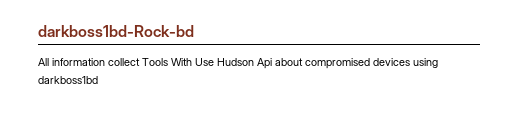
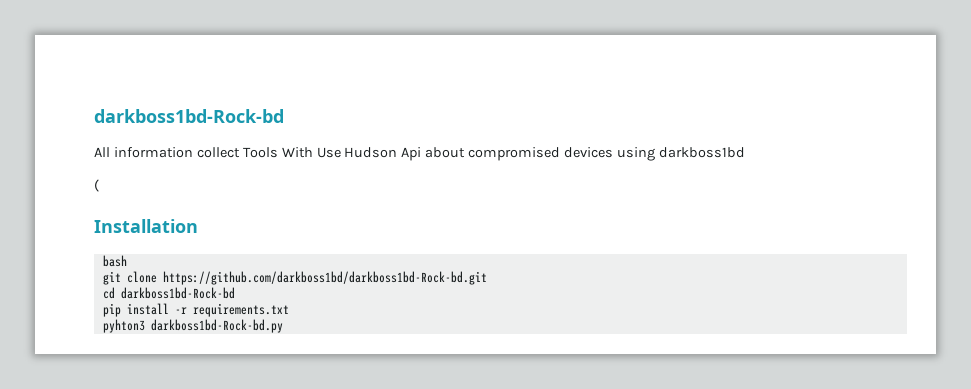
(98, 80) none -> [94,179,99,192] [94,219,198,233] [102,255,127,267] [102,271,487,285] [102,287,235,299] [102,303,289,317] [102,319,283,333] // ( // Installation // bash // git clone https://github.com/darkboss1bd/darkboss1bd-Rock-bd.git // cd darkboss1bd-Rock-bd // pip install -r requirements.txt // pyhton3 darkboss1bd-Rock-bd.py

